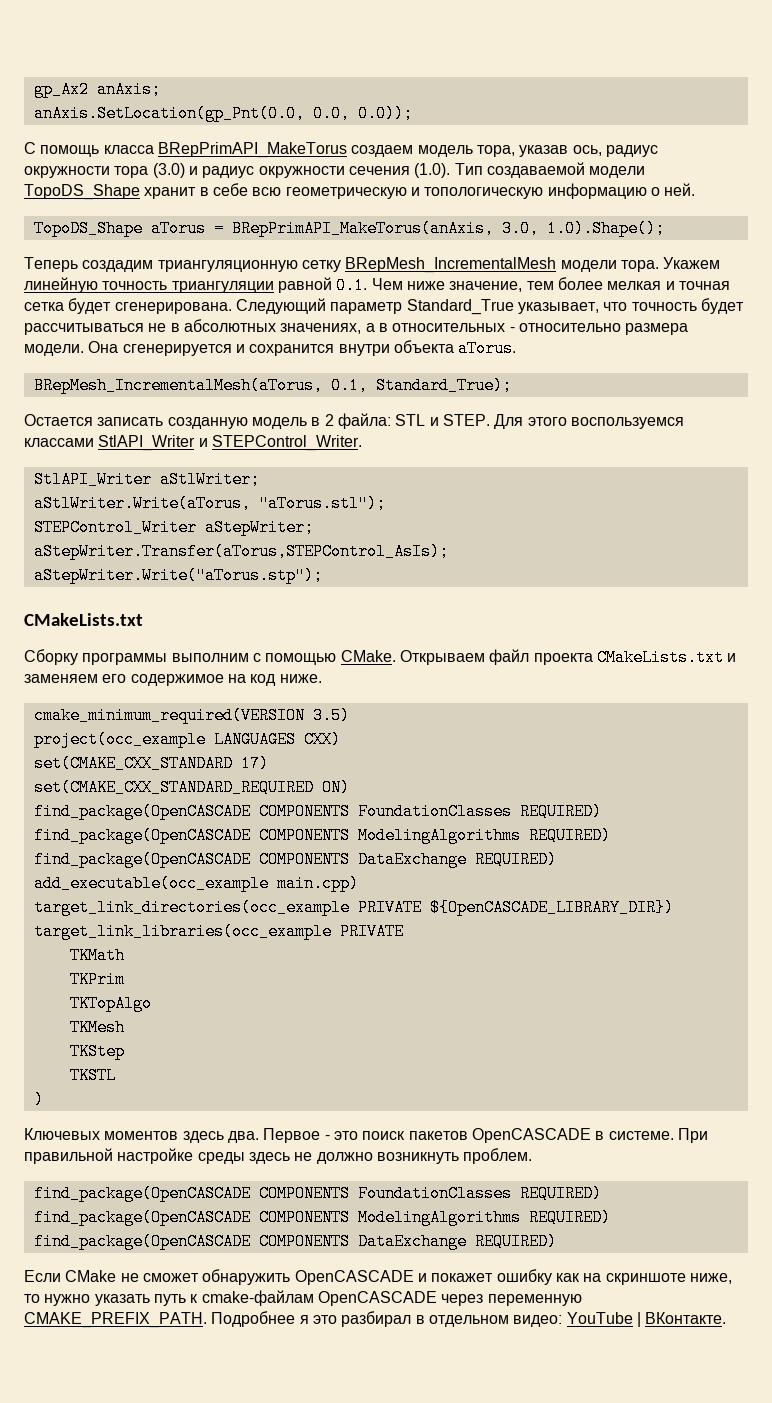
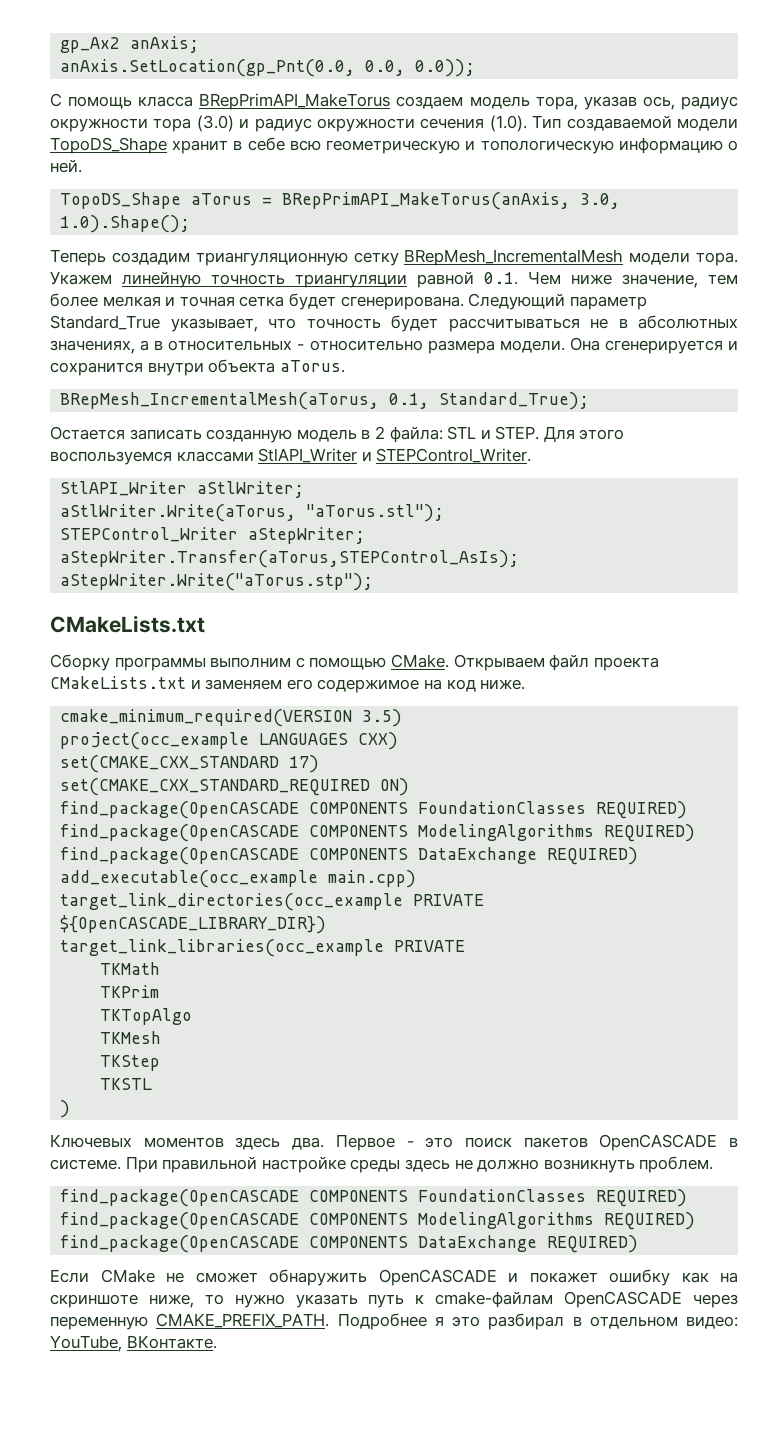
[566,1312,641,1327] YouTube | -> [50,1335,122,1352] YouTube,

